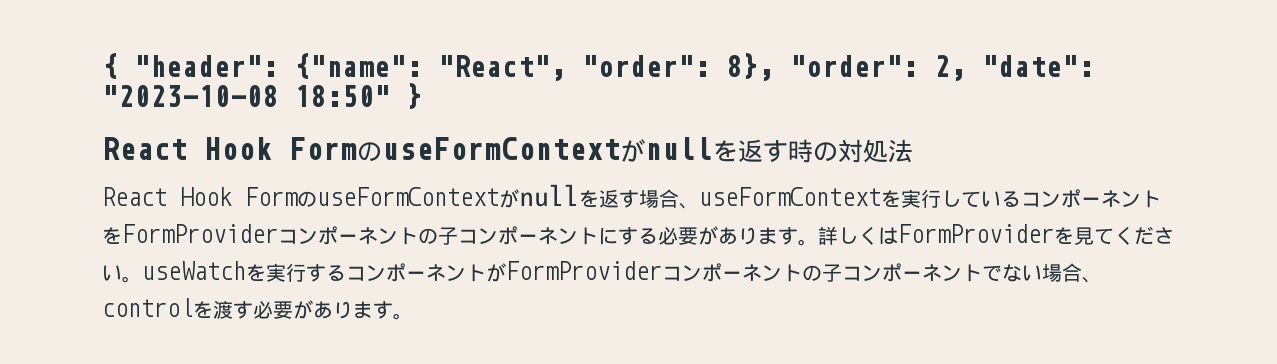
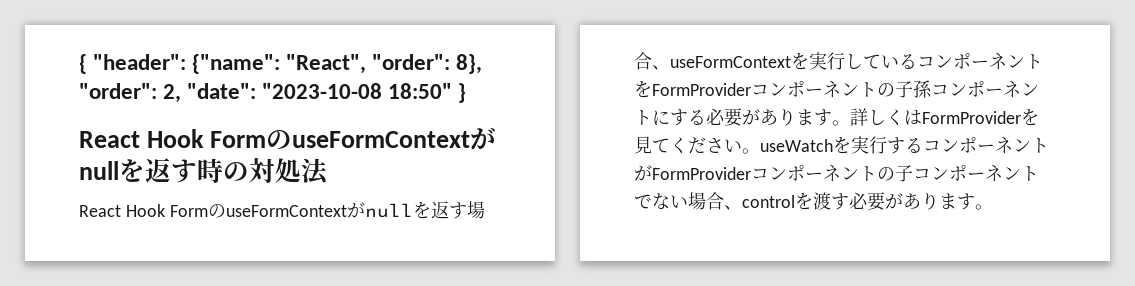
(458, 236) none -> [913,80,932,98] 孫

